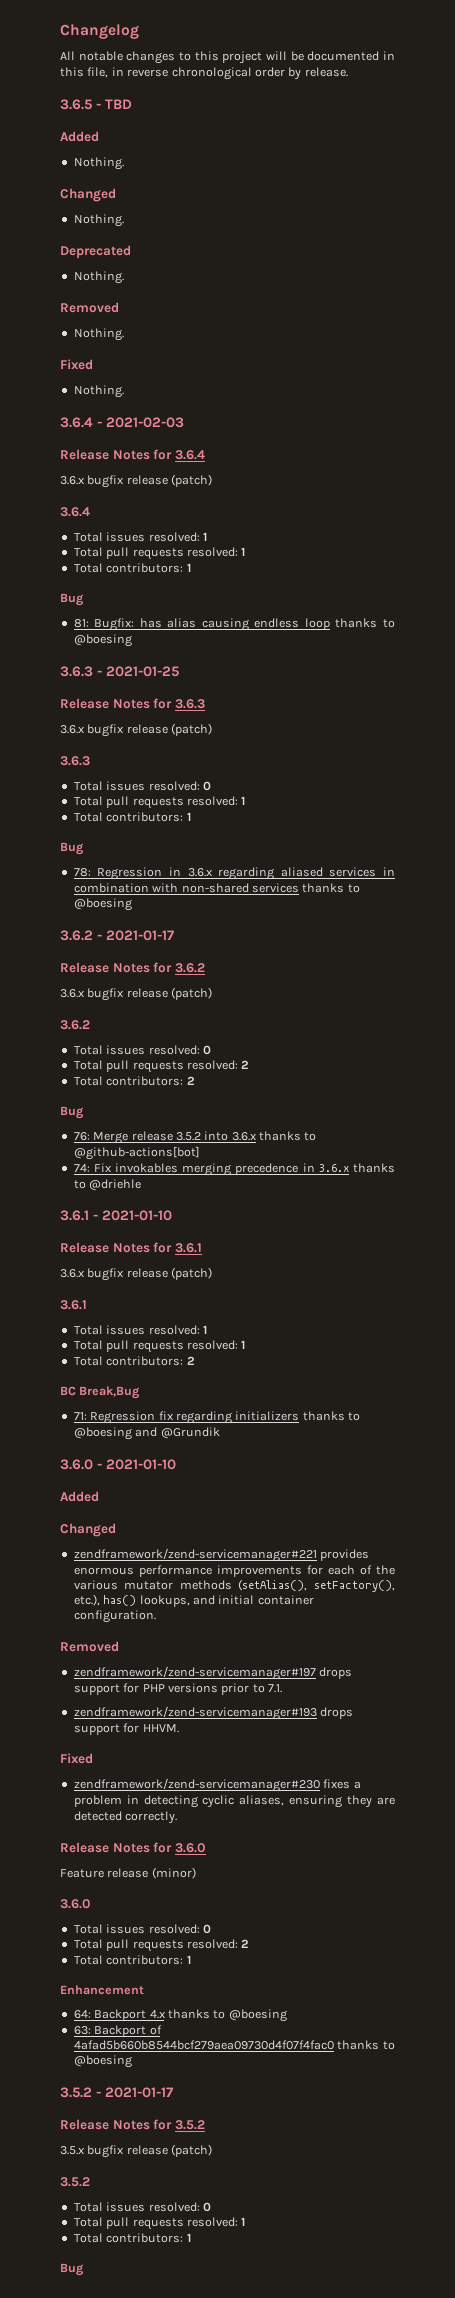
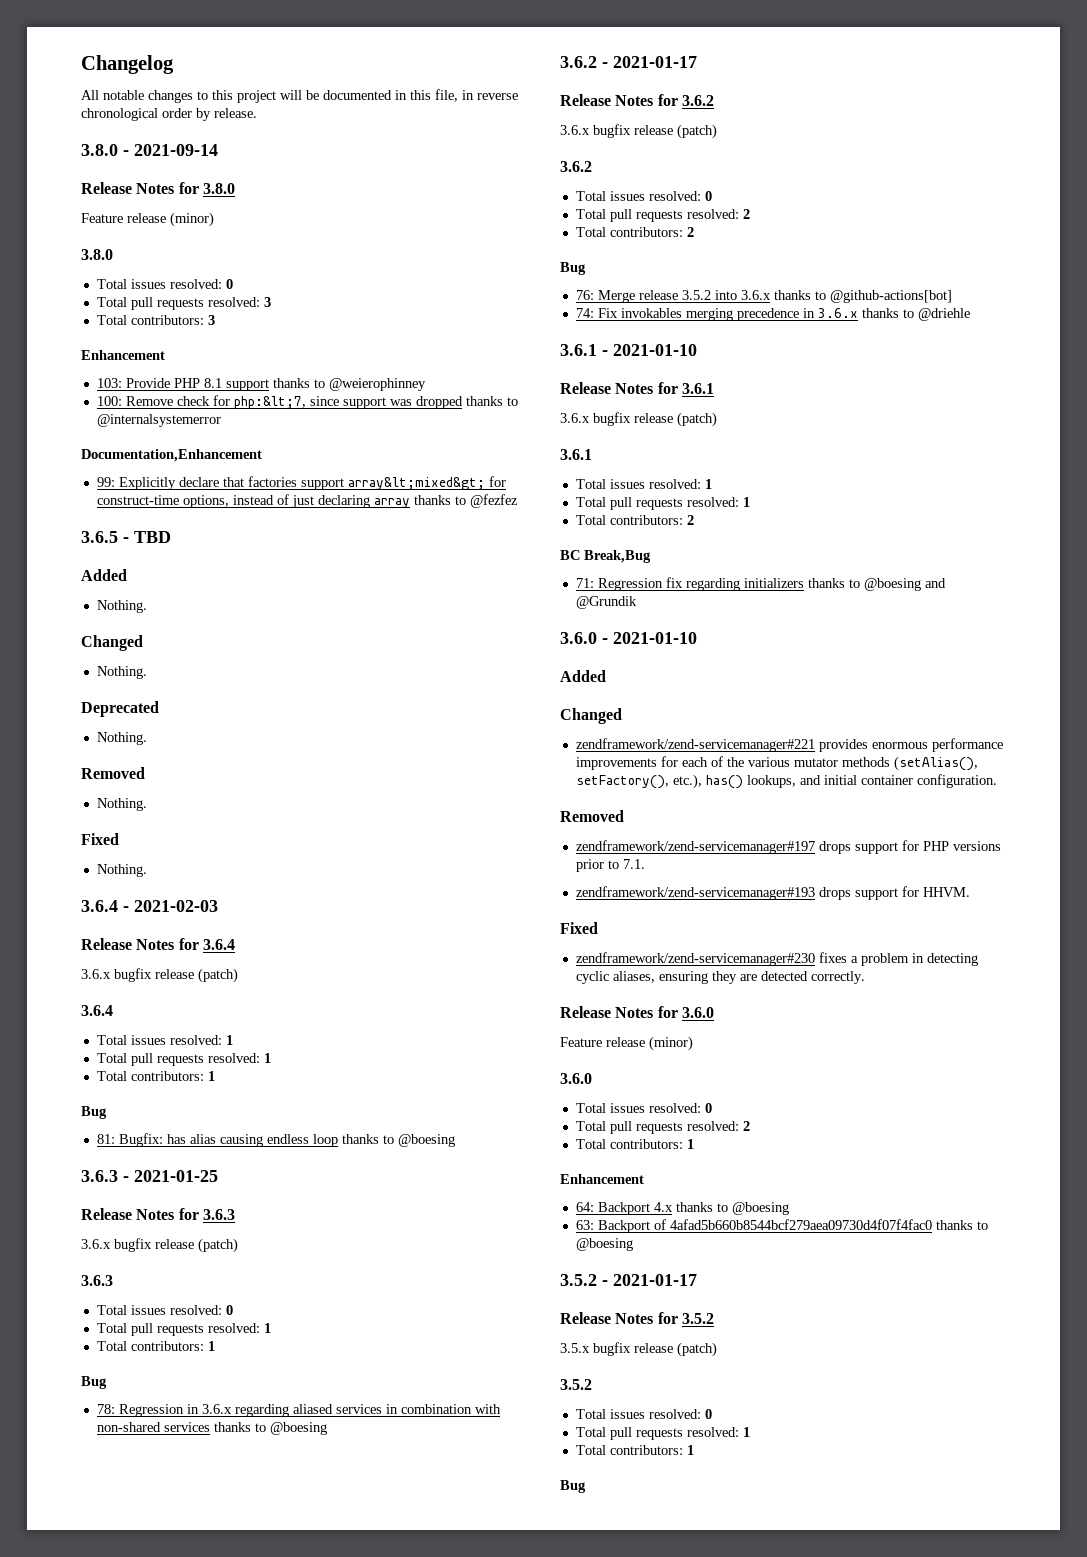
(348, 72) none -> [81,144,218,156] [81,182,235,194] [81,212,214,227] [81,249,113,260] [96,279,233,289] [96,297,271,310] [96,315,215,325] [81,350,165,360] [96,378,426,391] [96,395,518,409] [96,414,221,427] [81,449,262,462] [96,476,506,490] [96,494,518,508] // 3.8.0 - 2021-09-14 // Release Notes for 3.8.0 // Feature release (minor) // 3.8.0 // Total issues resolved: 0 // Total pull requests resolved: 3 // Total contributors: 3 // Enhancement // 103: Provide PHP 8.1 support thanks to @weierophinney // 100: Remove check for php:&lt;7, since support was dropped thanks to @internalsystemerror // Documentation,Enhancement // 99: Explicitly declare that factories support array&lt;mixed&gt; for construct-time options, instead of just declaring array thanks to @fezfez

